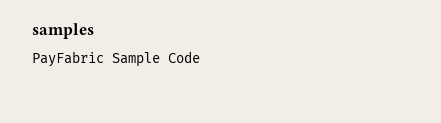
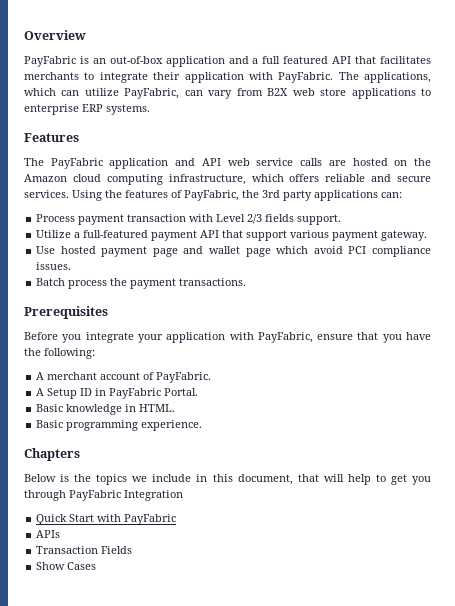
[32,23,94,39] [32,51,200,67] samples // PayFabric Sample Code -> [24,30,86,40] [24,56,432,67] [24,72,431,83] [24,88,431,99] [24,104,150,115] [24,133,79,142] [24,158,432,169] [24,174,431,185] [24,190,402,201] [36,214,342,225] [36,230,428,241] [36,246,431,257] [36,262,72,270] [36,278,247,289] [24,306,108,319] [24,332,432,343] [24,348,95,359] [36,372,212,383] [36,388,199,399] [36,404,176,415] [36,420,203,431] [24,448,80,461] [24,474,431,485] [24,490,183,501] [36,514,177,525] [36,530,61,538] [36,546,133,554] [36,562,97,570] Overview // PayFabric is an out-of-box application and a full featured API that facilitates merchants to integrate their application with PayFabric. The applications, which can utilize PayFabric, can vary from B2X web store applications to enterprise ERP systems. // Features // The PayFabric application and API web service calls are hosted on the Amazon cloud computing infrastructure, which offers reliable and secure services. Using the features of PayFabric, the 3rd party applications can: // Process payment transaction with Level 2/3 fields support. // Utilize a full-featured payment API that support various payment gateway. // Use hosted payment page and wallet page which avoid PCI compliance issues. // Batch process the payment transactions. // Prerequisites // Before you integrate your application with PayFabric, ensure that you have the following: // A merchant account of PayFabric. // A Setup ID in PayFabric Portal. // Basic knowledge in HTML. // Basic programming experience. // Chapters // Below is the topics we include in this document, that will help to get you through PayFabric Integration // Quick Start with PayFabric // APIs // Transaction Fields // Show Cases

